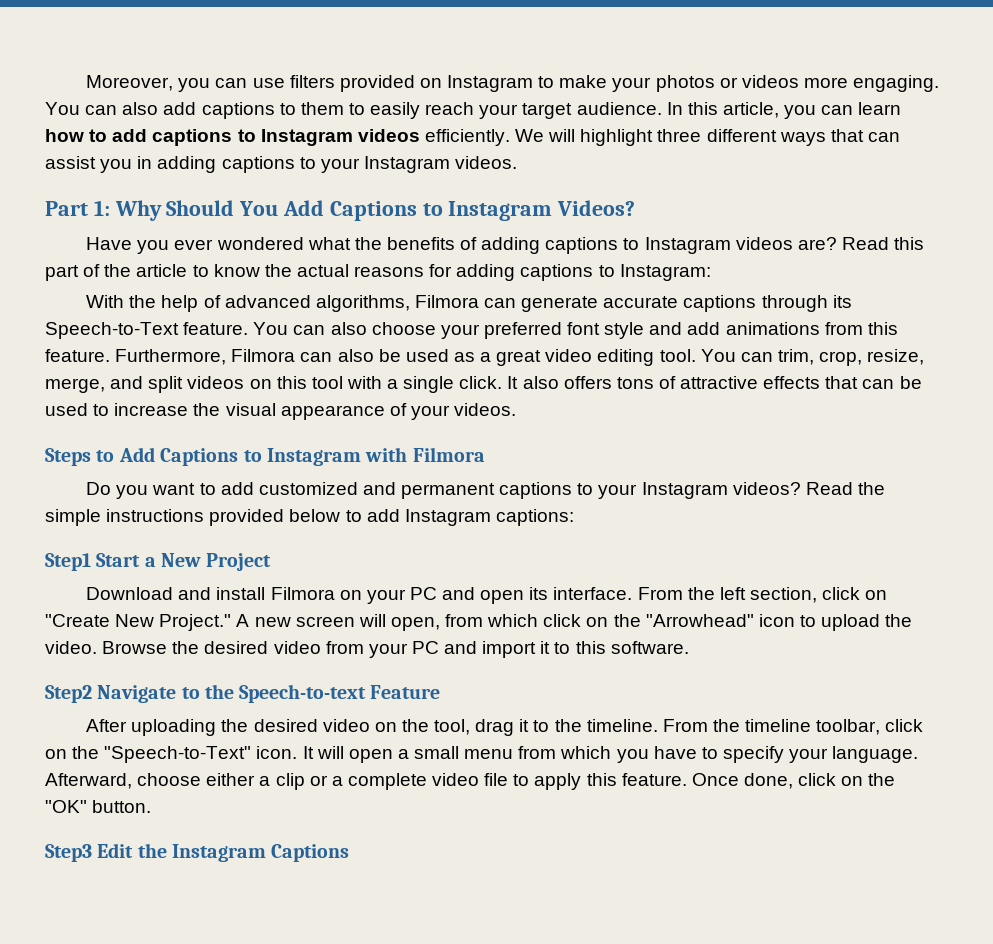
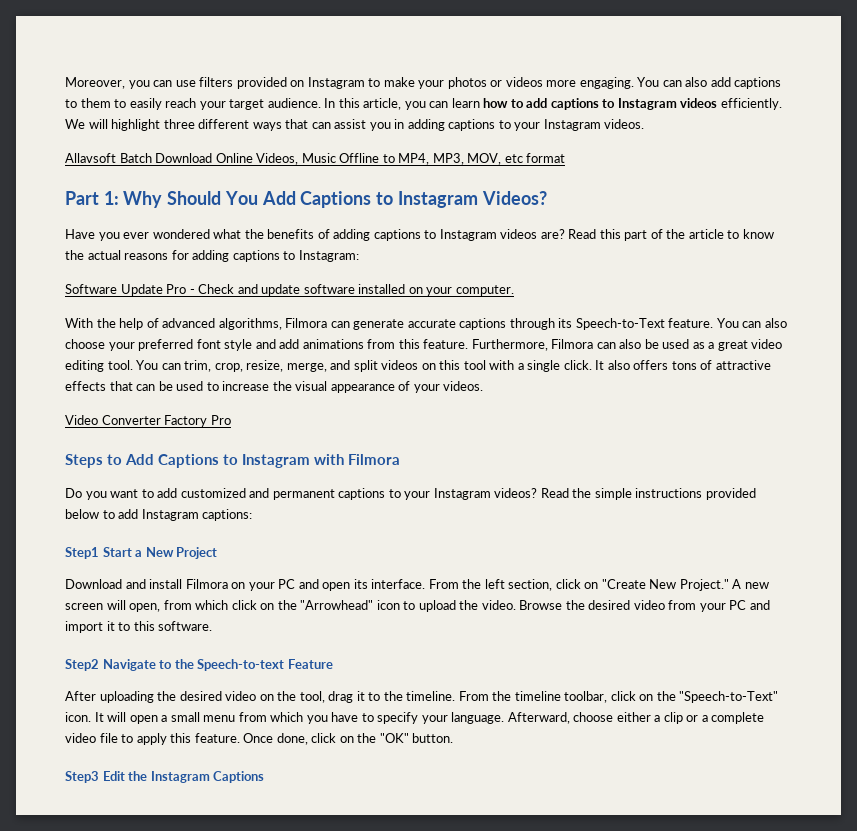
(518, 162) none -> [65,153,566,165] // Allavsoft Batch Download Online Videos, Music Offline to MP4, MP3, MOV, etc format
(711, 272) none -> [65,284,514,296] // Software Update Pro - Check and update software installed on your computer.
(517, 409) none -> [65,415,231,427] // Video Converter Factory Pro

